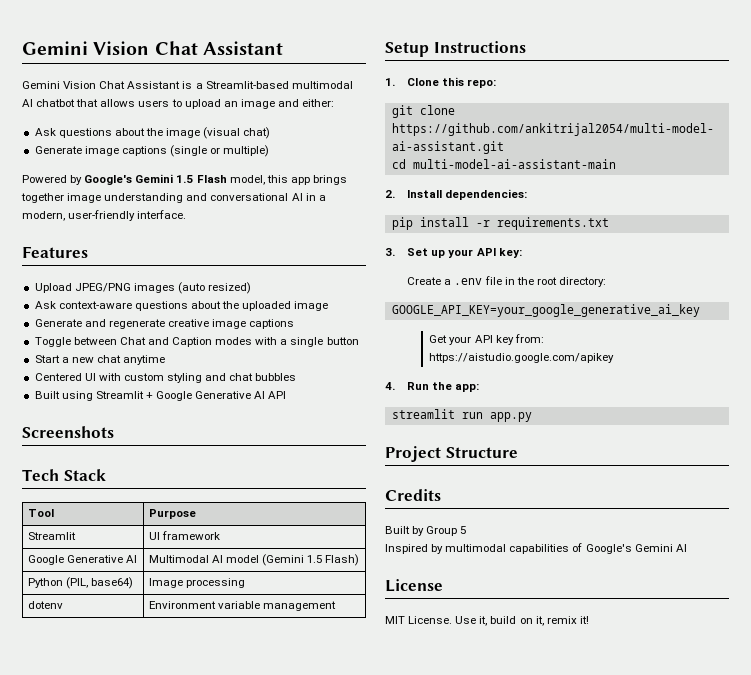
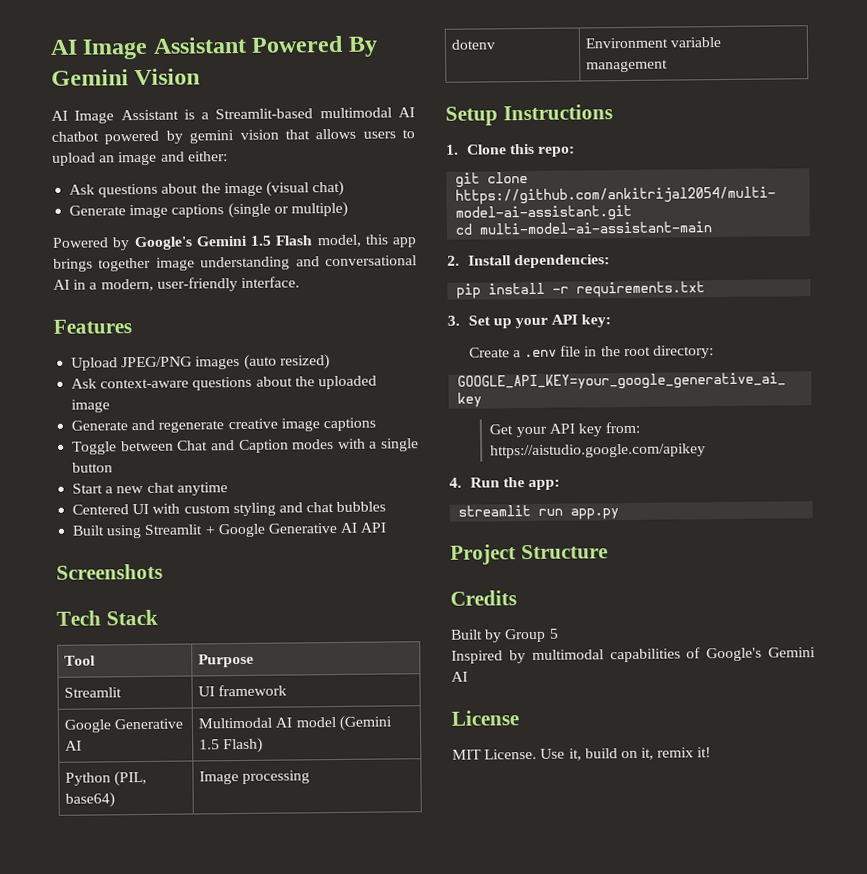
[22,41,283,55] [22,81,126,89] Gemini Vision Chat Assistant // Gemini Vision Chat -> [50,35,378,60] [51,68,201,86] [51,110,115,124] AI Image Assistant Powered By Gemini Vision // AI Image
(76, 103) none -> [104,129,279,145] powered by gemini vision

